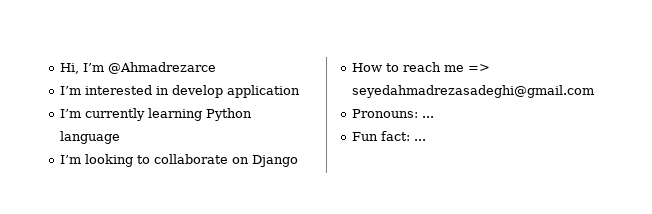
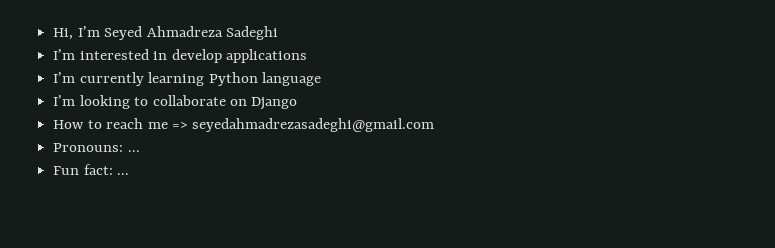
[108,62,217,74] @Ahmadrezarce -> [104,26,278,40] Seyed Ahmadreza Sadeghi
[227,85,301,98] application -> [225,49,307,63] applications

